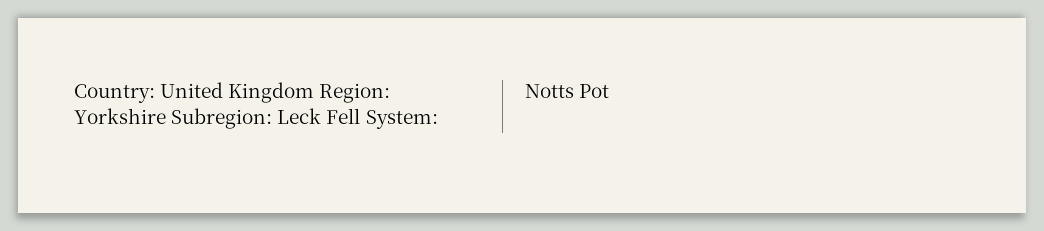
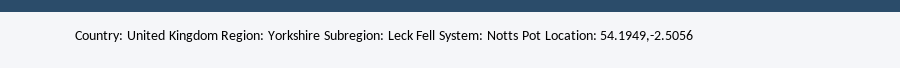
(610, 91) none -> [544,30,694,42] Location: 54.1949,-2.5056

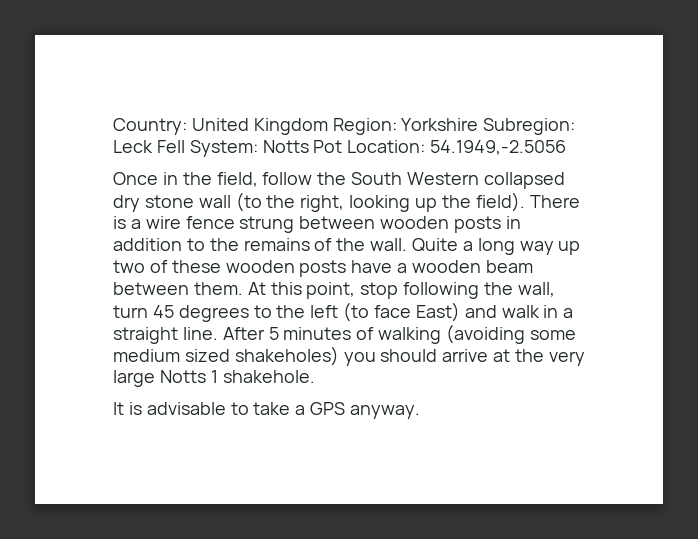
(694, 36) none -> [113,172,565,189] [113,192,580,212] [113,216,521,233] [113,238,581,255] [113,260,533,277] [113,282,555,299] [113,302,574,322] [113,324,576,344] [113,346,585,366] [113,370,315,387] [113,402,421,419] // Once in the field, follow the South Western collapsed dry stone wall (to the right, looking up the field). There is a wire fence strung between wooden posts in addition to the remains of the wall. Quite a long way up two of these wooden posts have a wooden beam between them. At this point, stop following the wall, turn 45 degrees to the left (to face East) and walk in a straight line. After 5 minutes of walking (avoiding some medium sized shakeholes) you should arrive at the very large Notts 1 shakehole. // It is advisable to take a GPS anyway.

